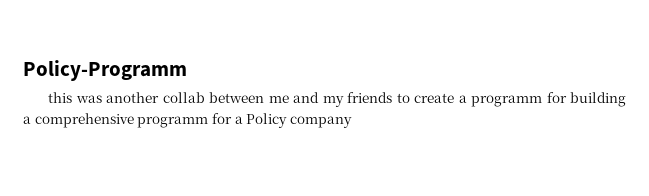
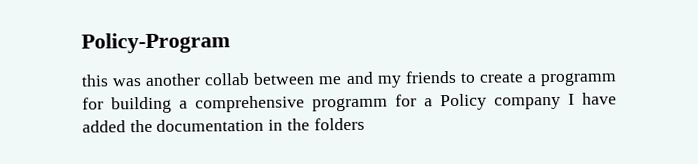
[23,60,187,81] Policy-Programm -> [81,32,230,54] Policy-Program
(352, 122) none -> [568,92,617,105] [82,117,365,133] I have added the documentation in the folders

